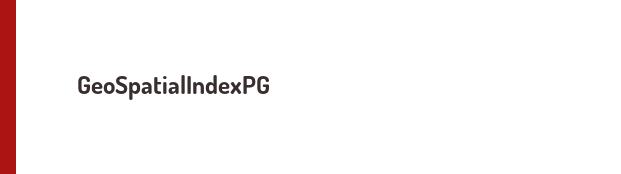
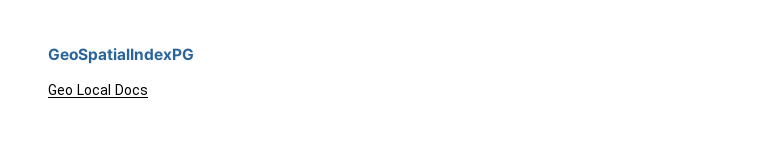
(270, 87) none -> [48,84,148,95] // Geo Local Docs

